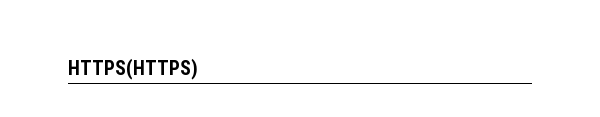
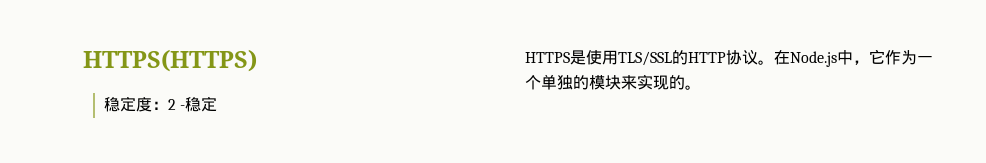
(198, 69) none -> [103,96,218,112] [525,49,933,67] [525,74,701,90] // 稳定度：2 -稳定 // HTTPS是使用TLS/SSL的HTTP协议。在Node.js中，它作为一个单独的模块来实现的。

